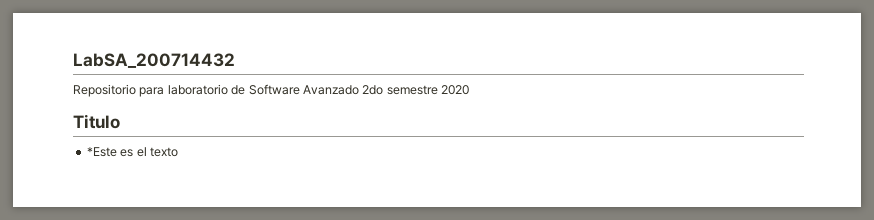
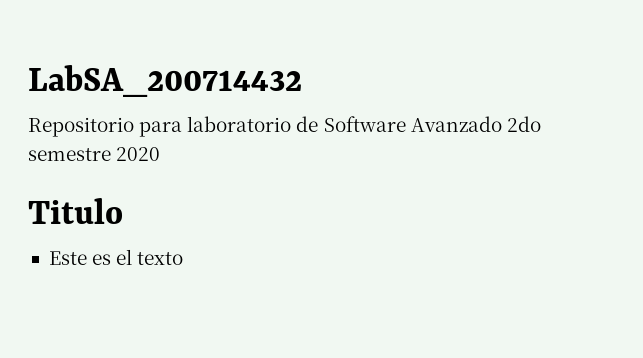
[86,147,117,157] *Este -> [48,251,87,265] Este

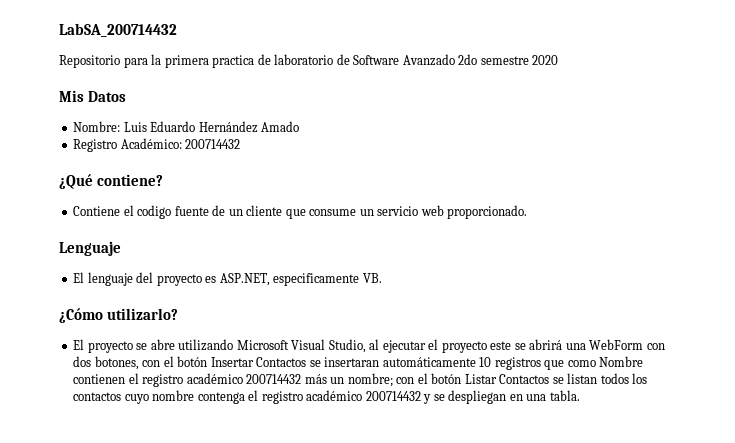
(183, 129) none -> [151,54,271,68] la primera practica de
[28,198,123,224] [48,249,184,265] Titulo // Este es el texto -> [59,90,127,102] [73,121,300,133] [73,138,241,152] [59,174,164,189] [73,205,528,219] [59,241,121,256] [73,272,382,286] [59,308,179,323] [73,339,665,353] [73,356,644,370] [73,373,648,387] [73,390,580,404] Mis Datos // Nombre: Luis Eduardo Hernández Amado // Registro Académico: 200714432 // ¿Qué contiene? // Contiene el codigo fuente de un cliente que consume un servicio web proporcionado. // Lenguaje // El lenguaje del proyecto es ASP.NET, especificamente VB. // ¿Cómo utilizarlo? // El proyecto se abre utilizando Microsoft Visual Studio, al ejecutar el proyecto este se abrirá una WebForm con dos botones, con el botón Insertar Contactos se insertaran automáticamente 10 registros que como Nombre contienen el registro académico 200714432 más un nombre; con el botón Listar Contactos se listan todos los contactos cuyo nombre contenga el registro académico 200714432 y se despliegan en una tabla.

